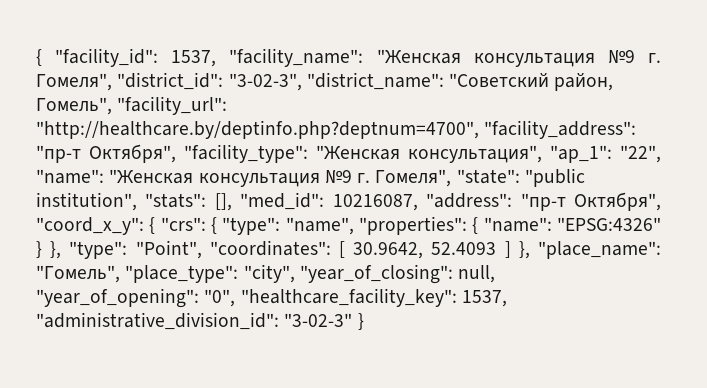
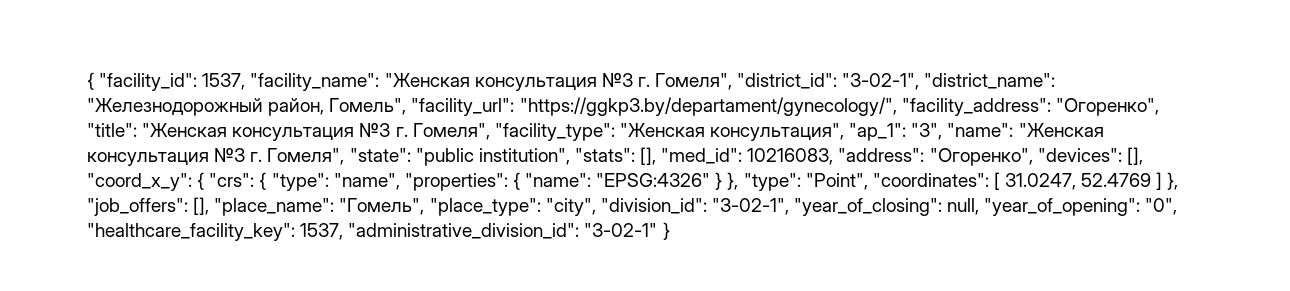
[607,50,635,64] №9 -> [601,73,633,87] №3
[228,72,614,91] [36,96,228,115] [36,120,637,139] [36,144,176,163] "3-02-3", "district_name": "Советский район, Гомель", "facility_url": "http://healthcare.by/deptinfo.php?deptnum=4700", "facility_address": "пр-т Октября", -> [842,73,1056,90] [87,97,1159,116] [87,123,490,141] "3-02-1", "district_name": "Железнодорожный район, Гомель", "facility_url": "https://ggkp3.by/departament/gynecology/", "facility_address": "Огоренко", "title": "Женская консультация №3 г. Гомеля",
[620,145,661,163] "22", -> [911,123,943,140] "3",
[324,170,352,184] №9 -> [214,148,246,162] №3
[332,192,662,211] 10216087, "address": "пр-т Октября", -> [747,147,1143,166] 10216083, "address": "Огоренко", "devices": [],
[353,241,530,259] 30.9642, 52.4093 ] }, -> [1005,172,1179,190] [87,197,210,216] 31.0247, 52.4769 ] }, "job_offers": [],
(295, 273) none -> [600,198,789,215] "division_id": "3-02-1",
[284,313,353,327] "3-02-3" -> [584,223,658,237] "3-02-1"

